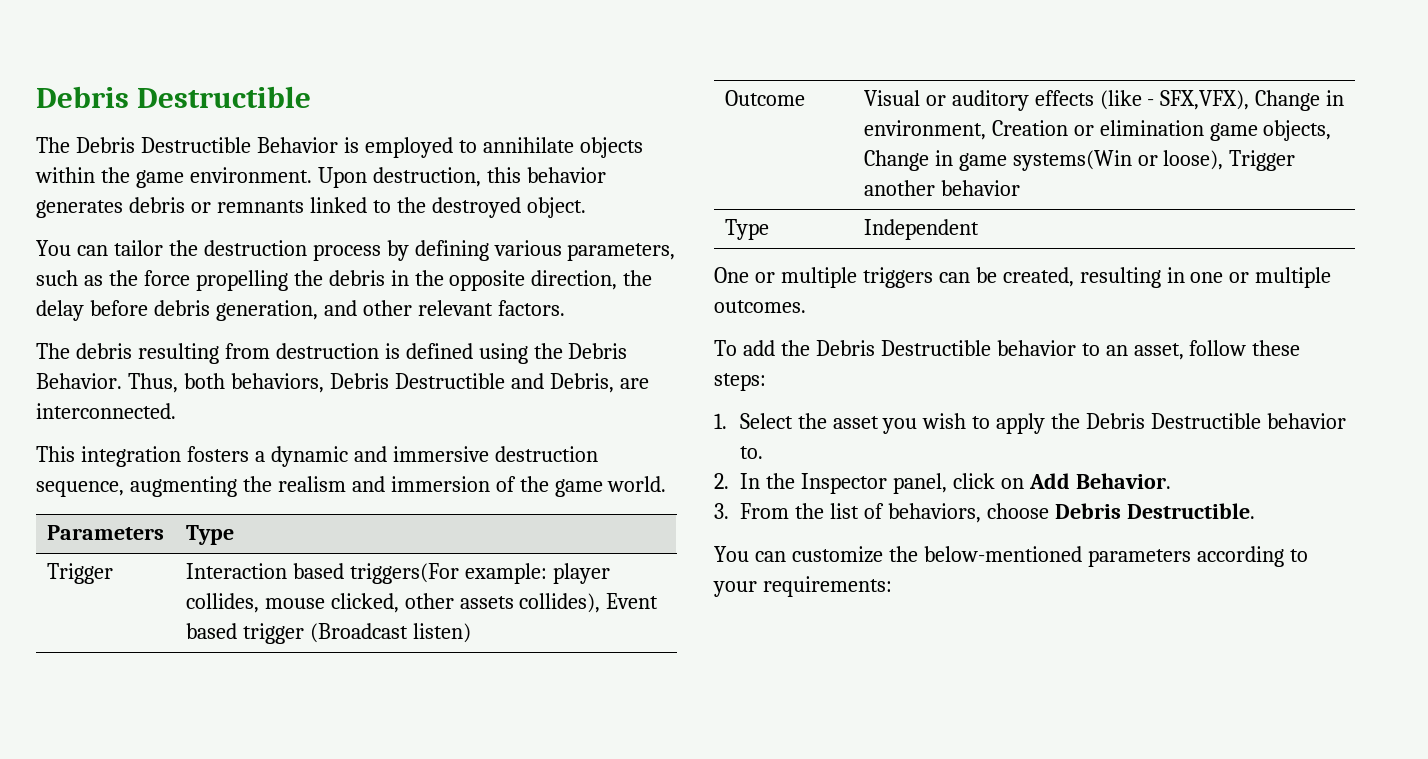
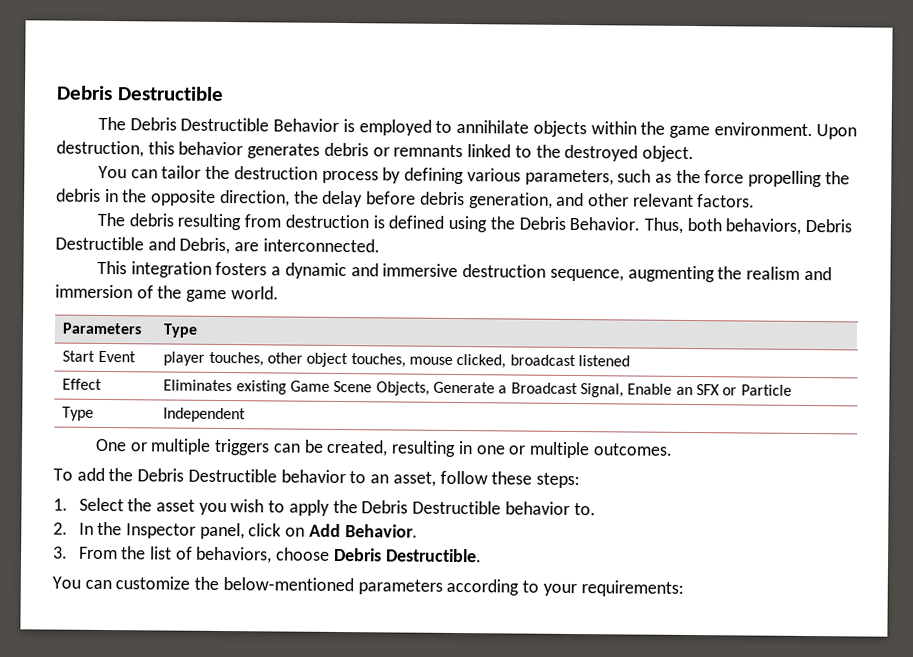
[46,563,113,584] [185,563,610,584] [185,593,659,613] [185,623,471,644] [724,90,805,106] [863,90,1345,111] [863,120,1332,141] [863,150,1296,171] [863,180,1020,196] Trigger | Interaction based triggers(For example: player collides, mouse clicked, other assets collides), Event based trigger (Broadcast listen) // Outcome | Visual or auditory effects (like - SFX,VFX), Change in environment, Creation or elimination game objects, Change in game systems(Win or loose), Trigger another behavior -> [62,350,136,363] [163,351,630,369] [62,378,103,390] [163,379,792,398] Start Event | player touches, other object touches, mouse clicked, broadcast listened // Effect | Eliminates existing Game Scene Objects, Generate a Broadcast Signal, Enable an SFX or Particle

